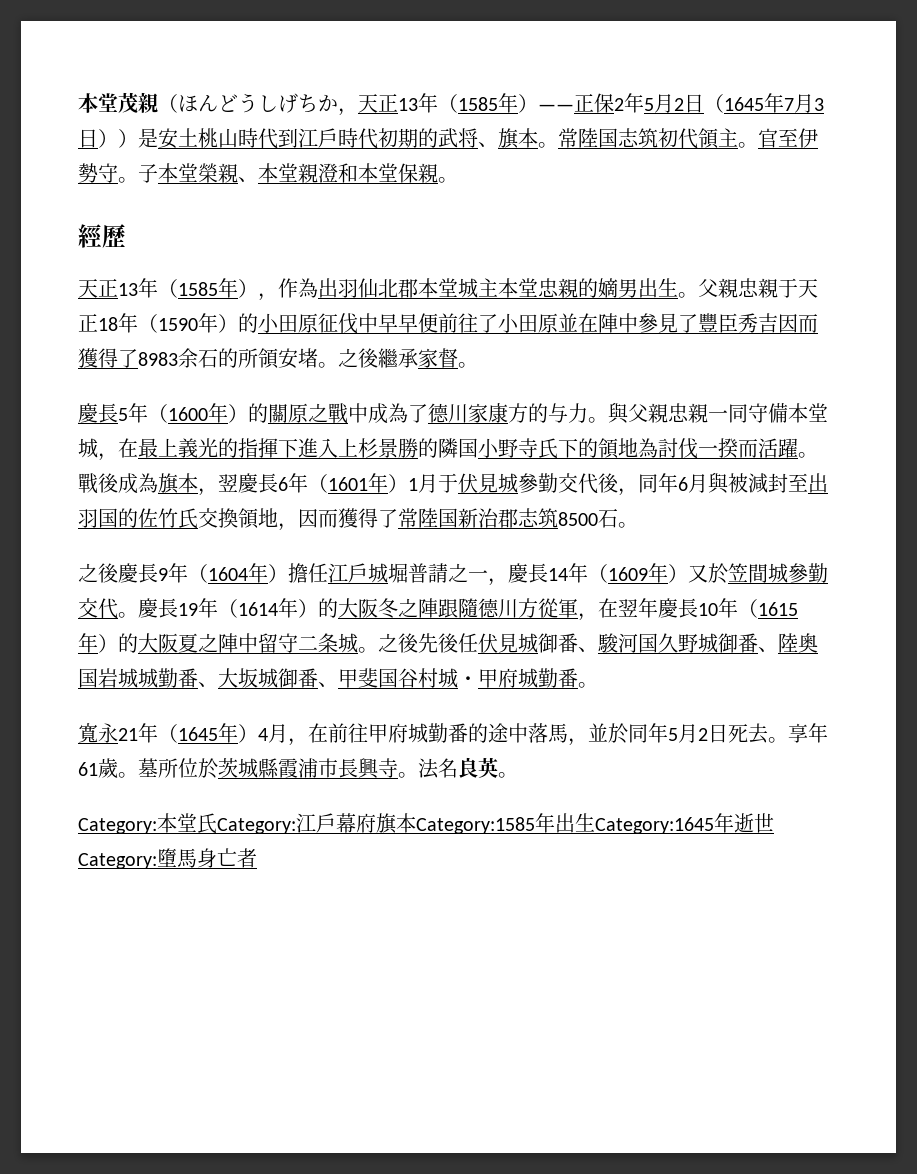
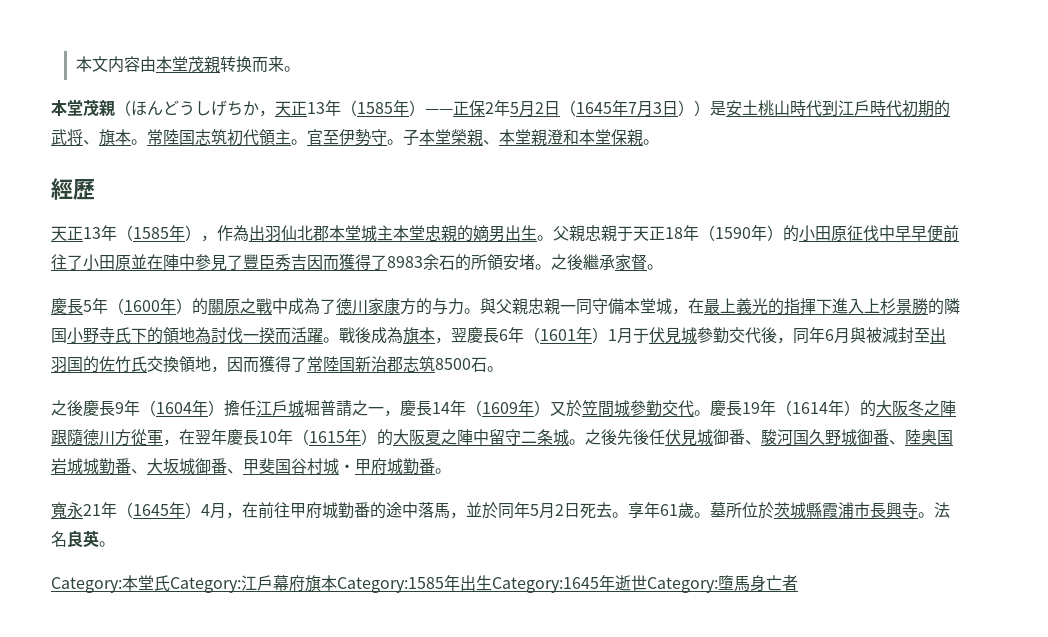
[78,93,98,113] 本 -> [75,56,300,73] [51,100,67,116] 本文内容由本堂茂親转换而来。 // 本

